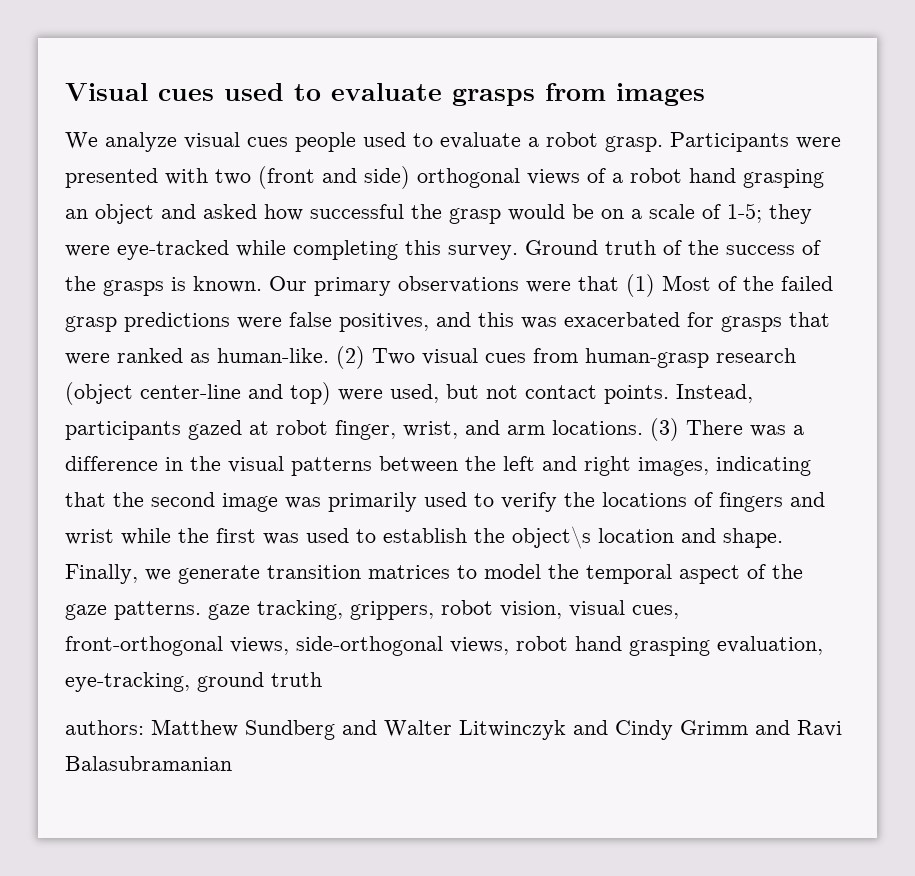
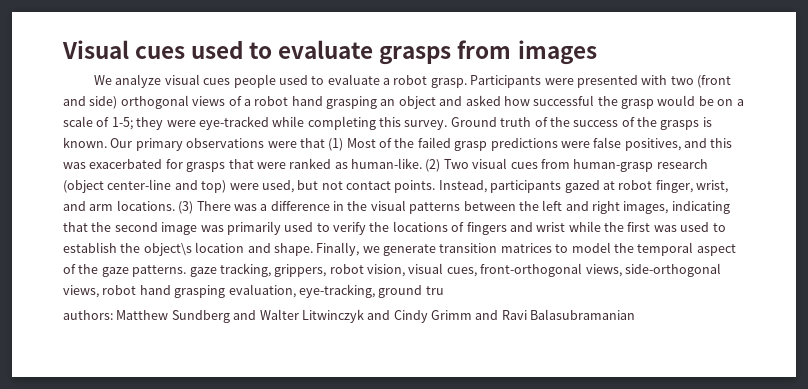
[271,672,322,687] truth -> [425,286,444,295] tru

